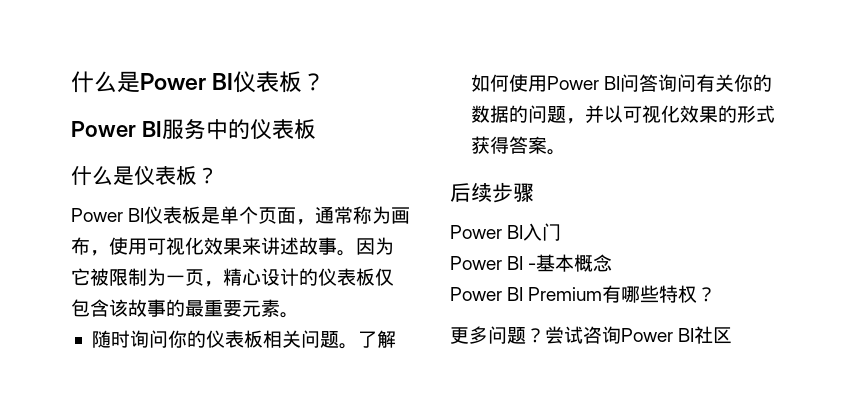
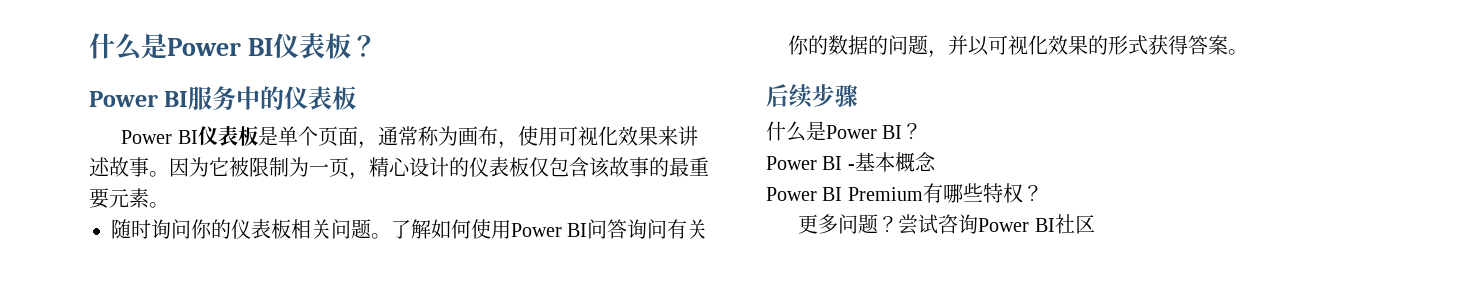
[71,166,218,186] // 什么是仪表板？ -> (357, 98) none
[450,223,562,241] Power BI入门 -> [766,121,923,142] 什么是Power BI？

